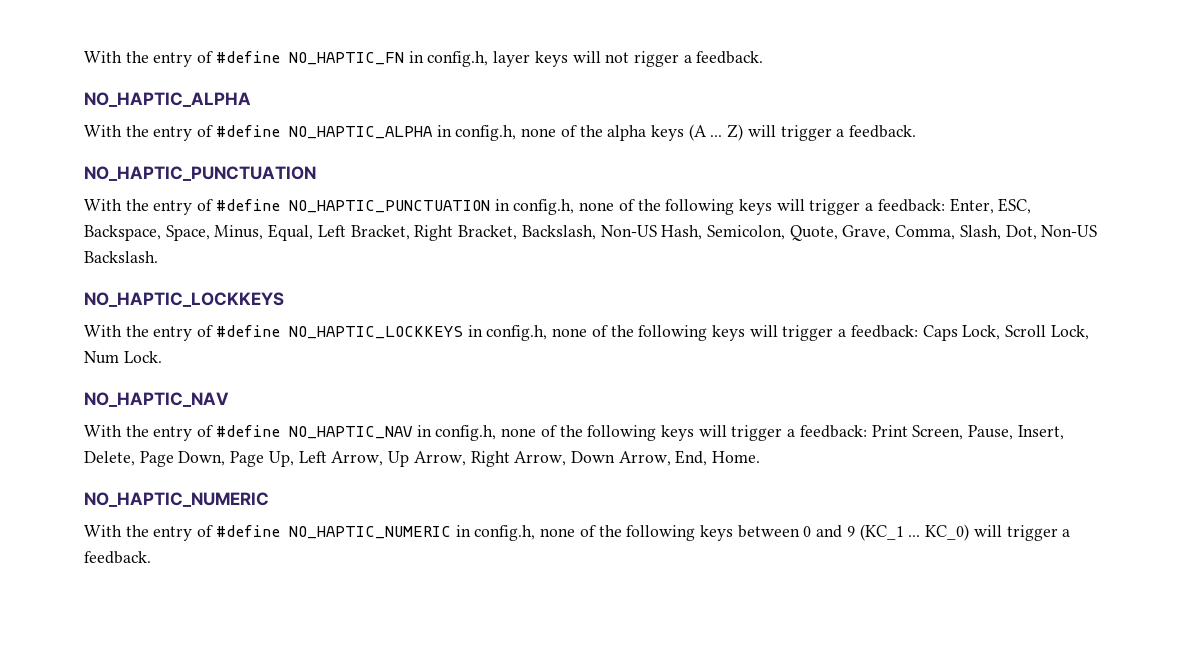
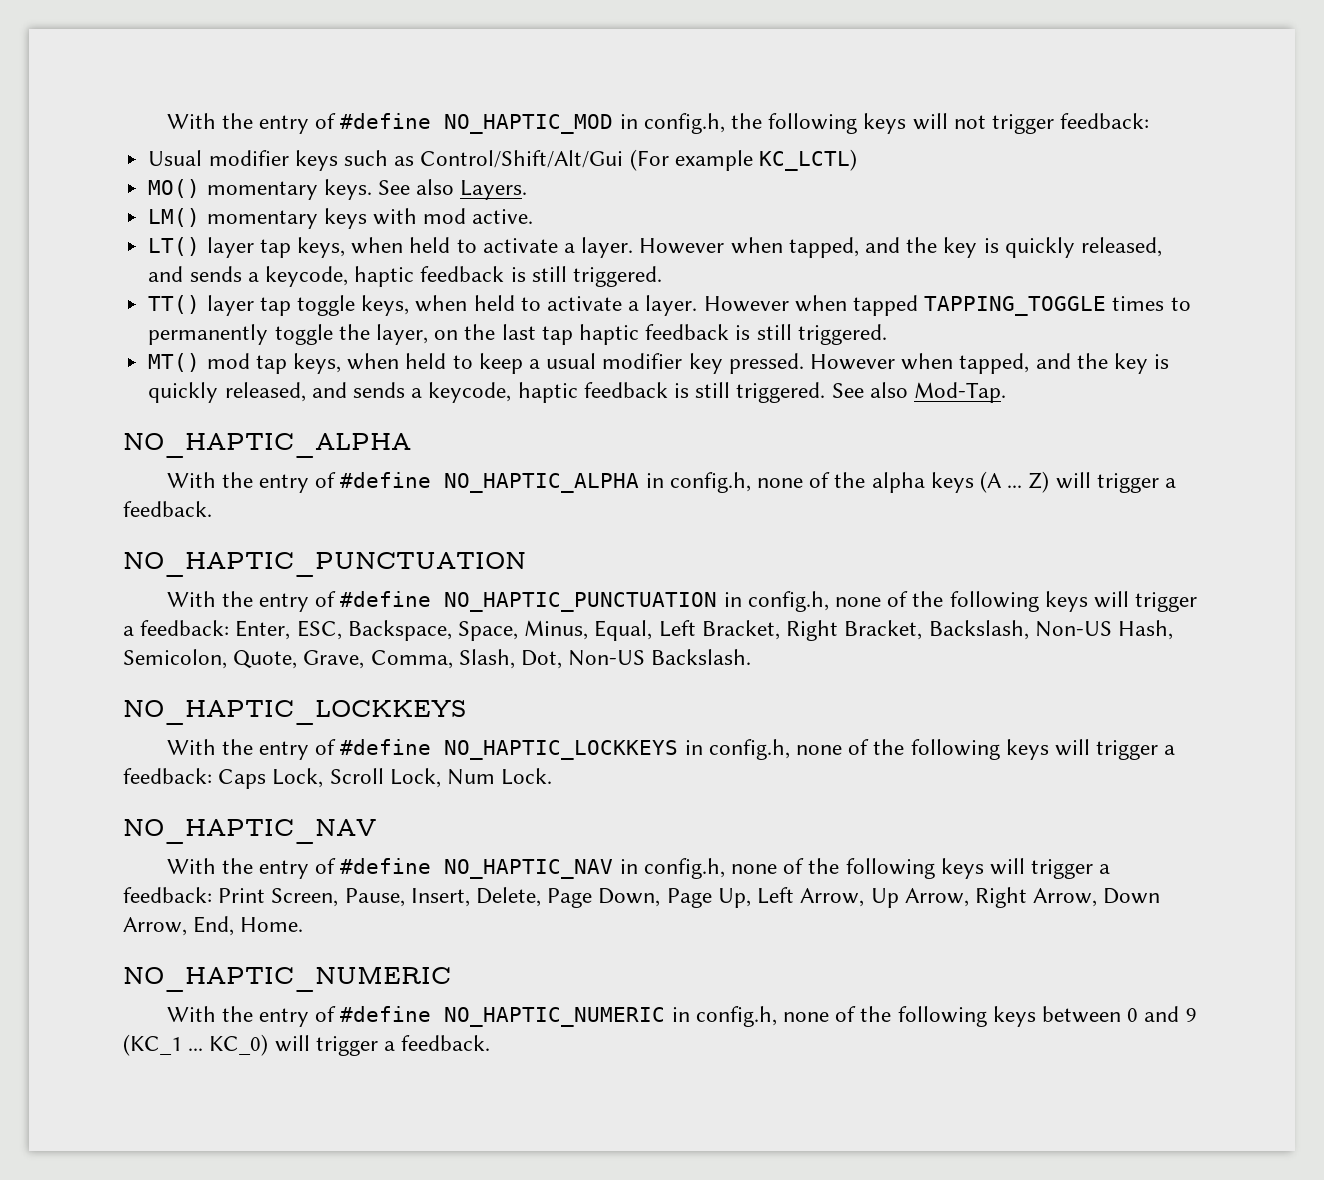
[84,51,531,67] With the entry of #define NO_HAPTIC_FN in config.h, layer -> [166,113,858,134] With the entry of #define NO_HAPTIC_MOD in config.h, the following
[633,51,764,67] rigger a feedback. -> [992,113,1150,134] [148,149,857,171] [148,179,528,200] [148,208,534,229] [148,237,1163,258] [148,266,662,287] [148,295,1191,316] [148,324,887,345] [148,353,1170,374] [148,382,1007,403] trigger feedback: // Usual modifier keys such as Control/Shift/Alt/Gui (For example KC_LCTL) // MO() momentary keys. See also Layers. // LM() momentary keys with mod active. // LT() layer tap keys, when held to activate a layer. However when tapped, and the key is quickly released, and sends a keycode, haptic feedback is still triggered. // TT() layer tap toggle keys, when held to activate a layer. However when tapped TAPPING_TOGGLE times to permanently toggle the layer, on the last tap haptic feedback is still triggered. // MT() mod tap keys, when held to keep a usual modifier key pressed. However when tapped, and the key is quickly released, and sends a keycode, haptic feedback is still triggered. See also Mod-Tap.

